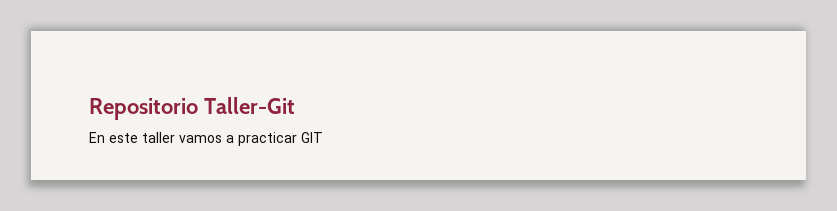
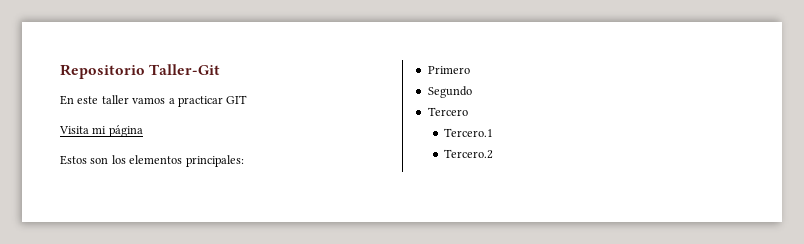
(323, 137) none -> [59,125,143,137] [60,155,244,167] [427,66,470,74] [427,86,472,98] [427,107,468,116] [444,128,494,137] [444,149,494,159] // Visita mi página // Estos son los elementos principales: // Primero // Segundo // Tercero // Tercero.1 // Tercero.2

